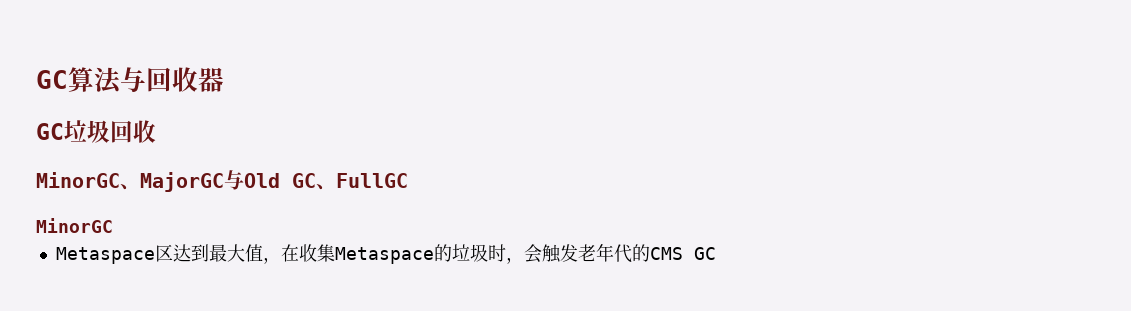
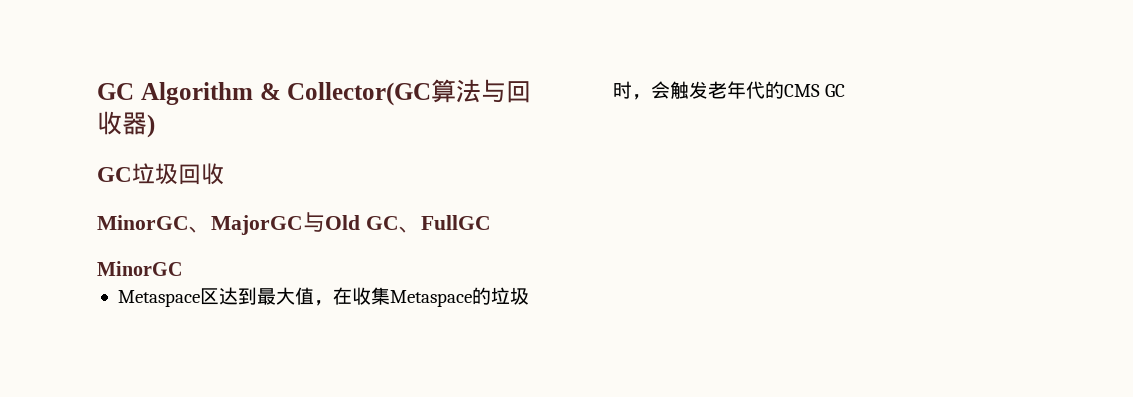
[36,70,68,89] GC -> [97,82,432,106] GC Algorithm & Collector(GC
(224, 79) none -> [147,114,155,138] )

